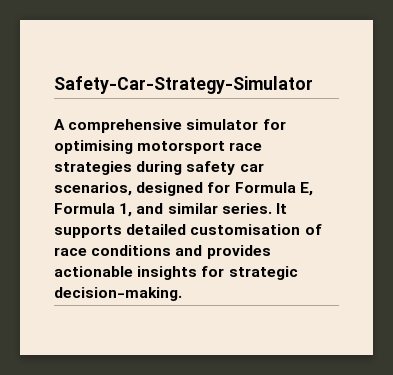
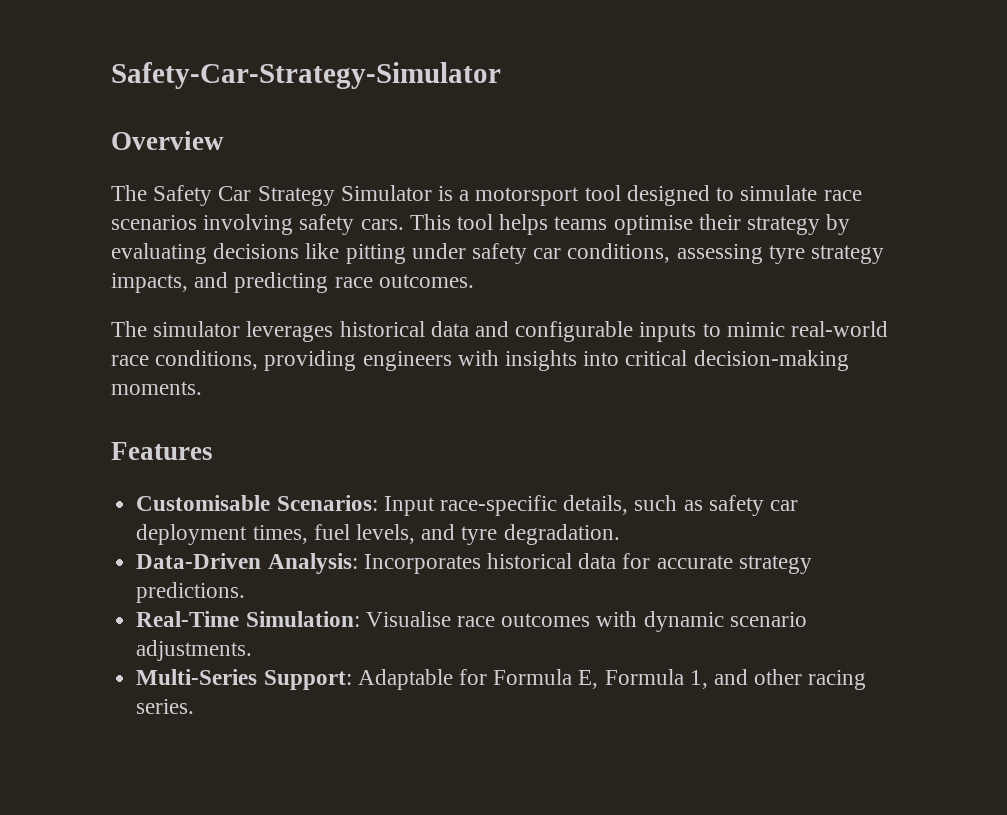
[54,119,286,133] [54,140,263,154] [54,161,264,175] [54,182,204,196] A comprehensive simulator for optimising motorsport race strategies during safety car scenarios, designed -> [111,131,224,150] [111,185,862,206] [111,214,851,235] [111,243,885,264] [111,272,474,293] [111,321,889,342] [111,350,849,371] [111,381,202,395] [111,442,213,460] [136,495,798,516] [136,524,620,545] [136,553,812,574] [136,582,246,603] [136,611,807,632] [136,640,253,661] [136,669,453,690] Overview // The Safety Car Strategy Simulator is a motorsport tool designed to simulate race scenarios involving safety cars. This tool helps teams optimise their strategy by evaluating decisions like pitting under safety car conditions, assessing tyre strategy impacts, and predicting race outcomes. // The simulator leverages historical data and configurable inputs to mimic real-world race conditions, providing engineers with insights into critical decision-making moments. // Features // Customisable Scenarios: Input race-specific details, such as safety car deployment times, fuel levels, and tyre degradation. // Data-Driven Analysis: Incorporates historical data for accurate strategy predictions. // Real-Time Simulation: Visualise race outcomes with dynamic scenario adjustments. // Multi-Series Support: Adaptable
[167,203,287,214] [54,224,322,238] [54,245,271,259] [54,266,298,280] [54,287,182,301] similar series. It supports detailed customisation of race conditions and provides actionable insights for strategic decision-making. -> [754,669,867,690] [136,699,195,714] other racing series.

